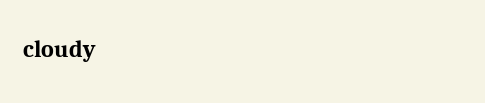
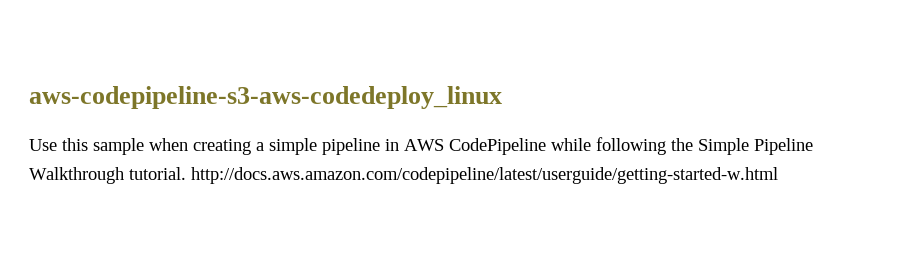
[23,40,96,62] cloudy -> [29,86,502,109] [29,137,813,155] [29,167,778,184] aws-codepipeline-s3-aws-codedeploy_linux // Use this sample when creating a simple pipeline in AWS CodePipeline while following the Simple Pipeline Walkthrough tutorial. http://docs.aws.amazon.com/codepipeline/latest/userguide/getting-started-w.html

